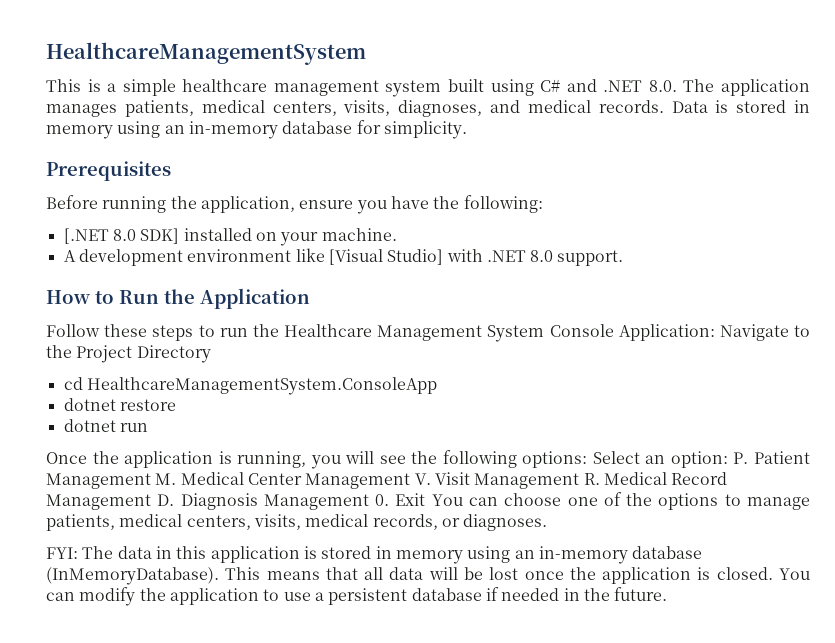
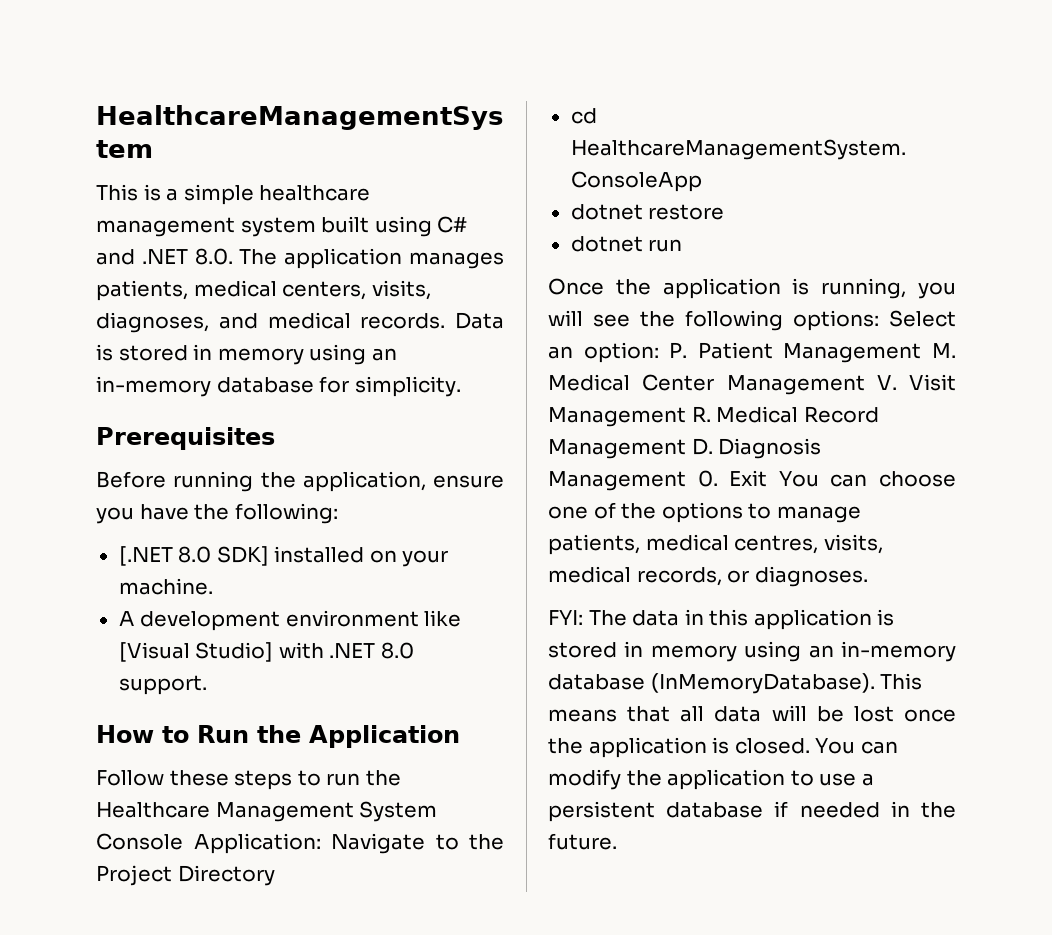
[186,515,251,530] centers, -> [734,535,819,554] centres,

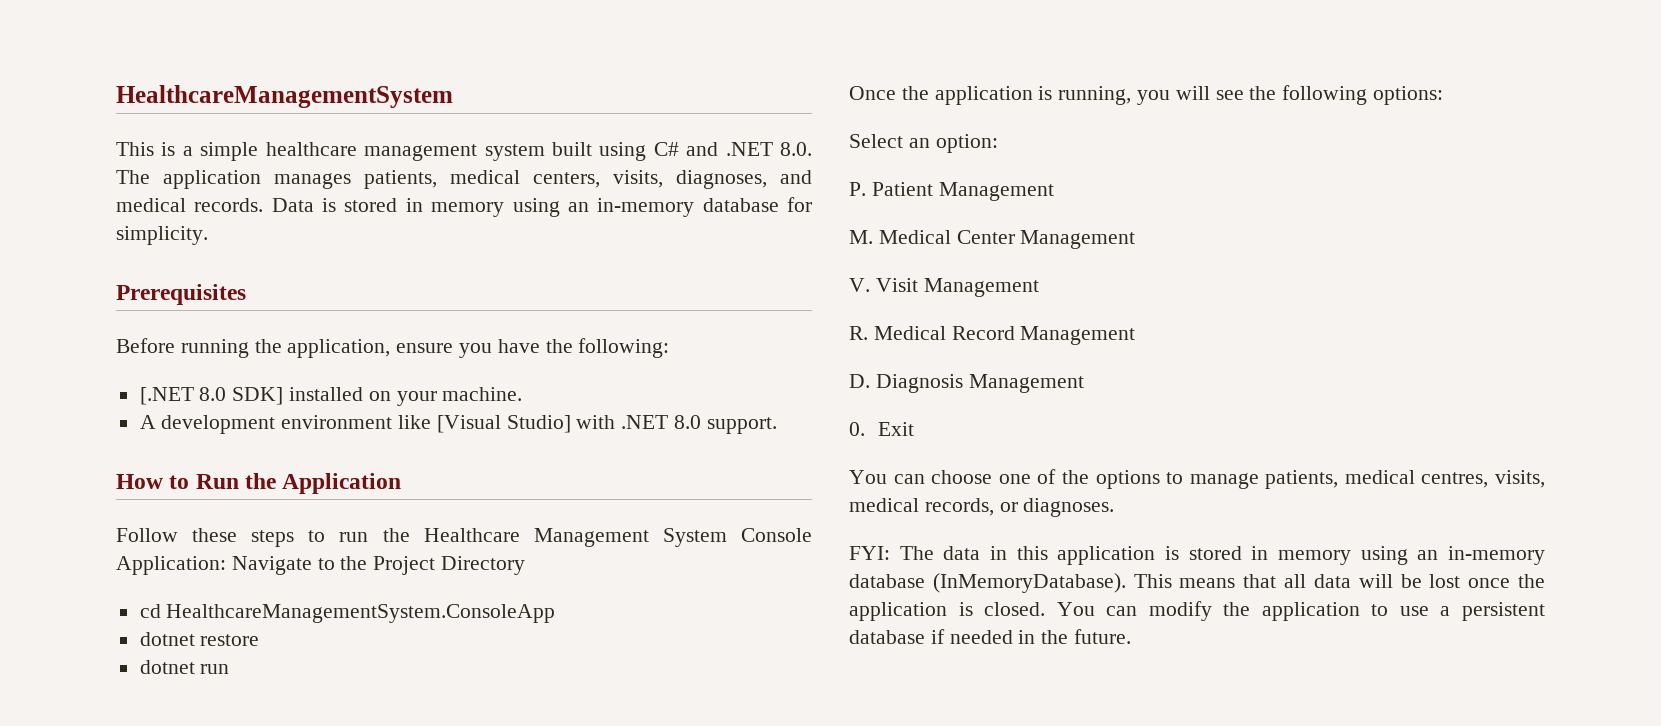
(879, 320) none -> (1444, 95) //
(659, 352) none -> (998, 143) //
(922, 353) none -> (1054, 191) //
(865, 385) none -> (1136, 239) //
(686, 417) none -> (1039, 287) //
(686, 449) none -> (1136, 335) //
(686, 481) none -> (1084, 383) //
(768, 478) none -> (914, 429) //

